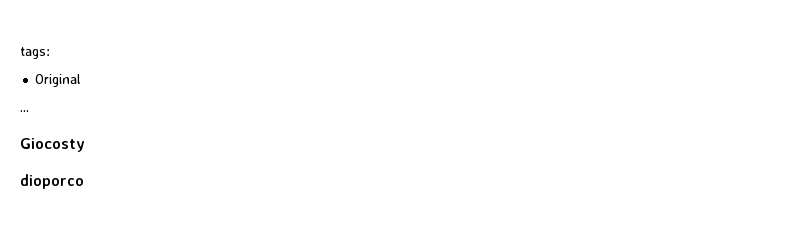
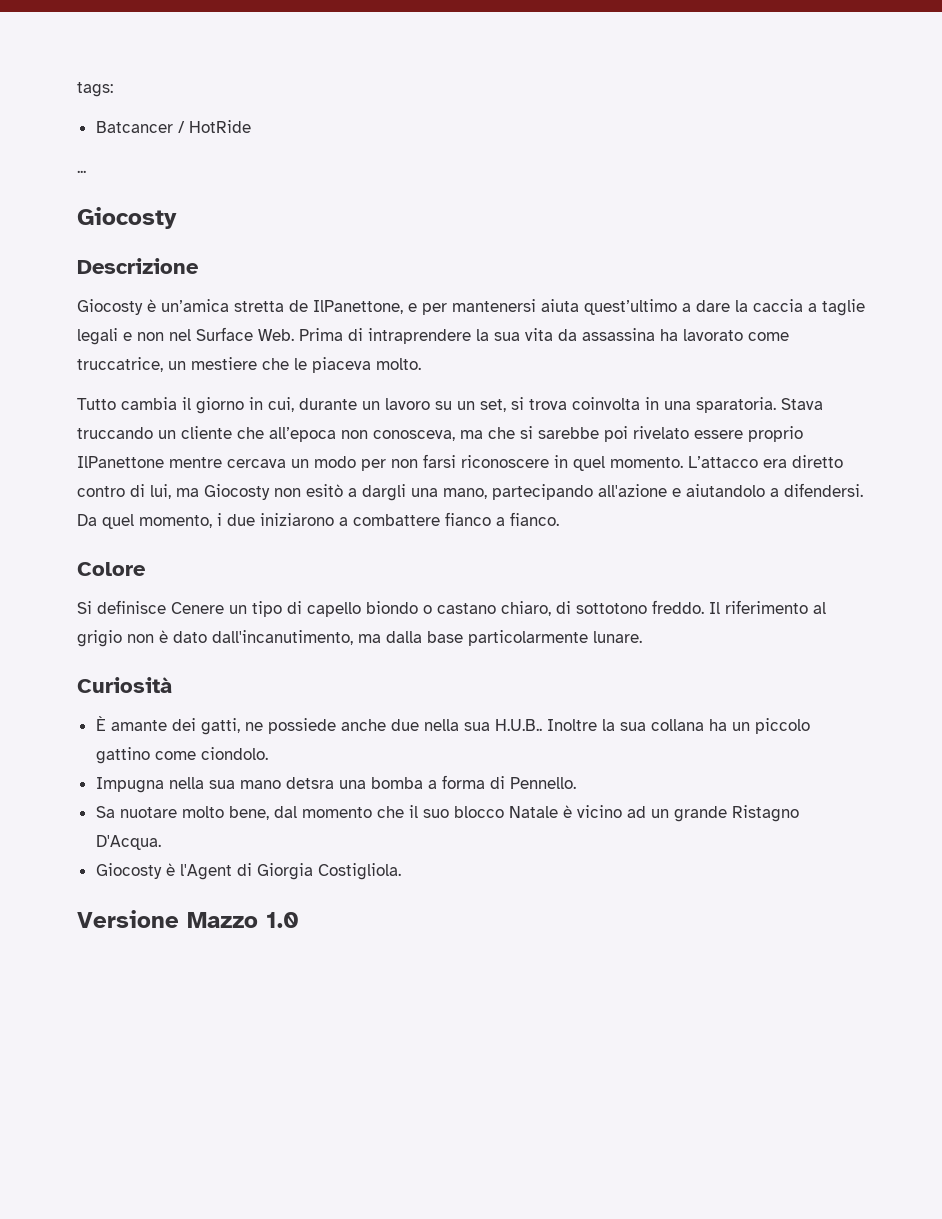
[35,74,82,87] Original -> [95,120,251,133] Batcancer / HotRide
[20,174,84,189] dioporco -> [77,258,199,274] [77,299,865,316] [77,327,789,345] [77,357,421,373] [77,397,823,414] [77,426,803,442] [77,454,843,471] [77,483,863,501] [77,512,559,529] [77,562,146,576] [77,600,826,617] [77,630,642,647] [77,677,172,693] [95,716,810,735] [95,747,268,764] [95,775,576,793] [95,805,799,822] [95,835,161,850] [95,863,401,880] [77,910,299,928] Descrizione // Giocosty è un’amica stretta de IlPanettone, e per mantenersi aiuta quest’ultimo a dare la caccia a taglie legali e non nel Surface Web. Prima di intraprendere la sua vita da assassina ha lavorato come truccatrice, un mestiere che le piaceva molto. // Tutto cambia il giorno in cui, durante un lavoro su un set, si trova coinvolta in una sparatoria. Stava truccando un cliente che all’epoca non conosceva, ma che si sarebbe poi rivelato essere proprio IlPanettone mentre cercava un modo per non farsi riconoscere in quel momento. L’attacco era diretto contro di lui, ma Giocosty non esitò a dargli una mano, partecipando all'azione e aiutandolo a difendersi. Da quel momento, i due iniziarono a combattere fianco a fianco. // Colore // Si definisce Cenere un tipo di capello biondo o castano chiaro, di sottotono freddo. Il riferimento al grigio non è dato dall'incanutimento, ma dalla base particolarmente lunare. // Curiosità // È amante dei gatti, ne possiede anche due nella sua H.U.B.. Inoltre la sua collana ha un piccolo gattino come ciondolo. // Impugna nella sua mano detsra una bomba a forma di Pennello. // Sa nuotare molto bene, dal momento che il suo blocco Natale è vicino ad un grande Ristagno D'Acqua. // Giocosty è l'Agent di Giorgia Costigliola. // Versione Mazzo 1.0

